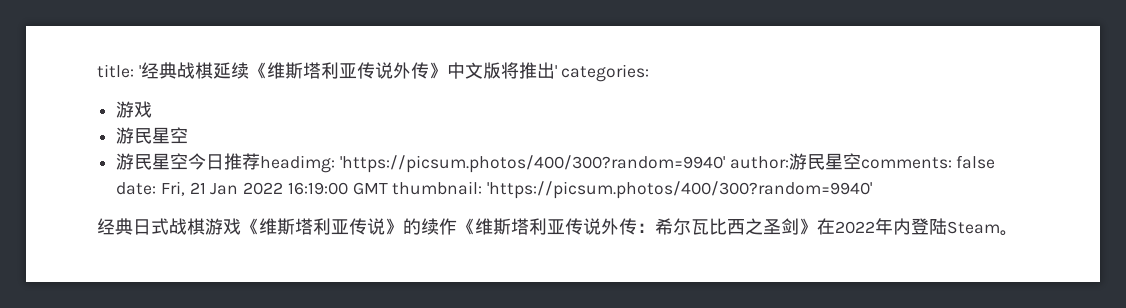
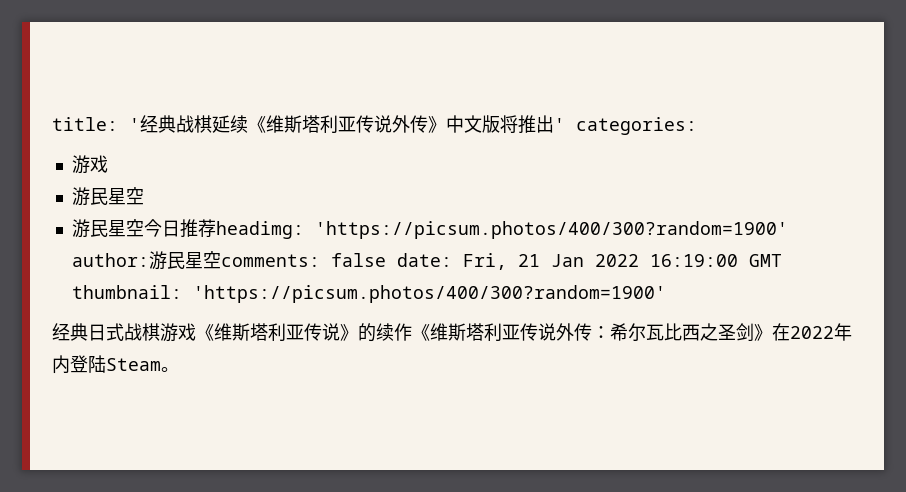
[339,155,725,173] 'https://picsum.photos/400/300?random=9940' -> [314,221,788,239] 'https://picsum.photos/400/300?random=1900'
[487,181,873,199] 'https://picsum.photos/400/300?random=9940' -> [192,285,666,303] 'https://picsum.photos/400/300?random=1900'

